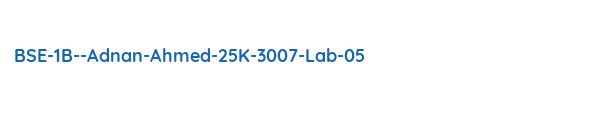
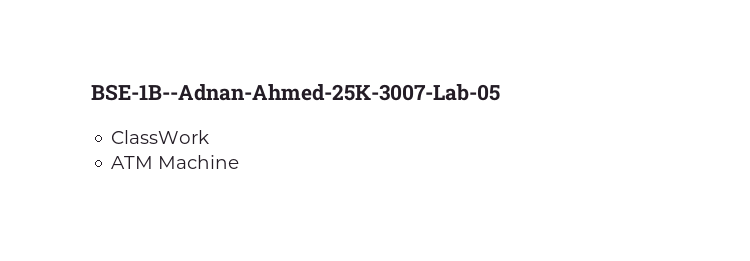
(365, 55) none -> [111,130,210,144] [111,155,240,169] // ClassWork // ATM Machine

